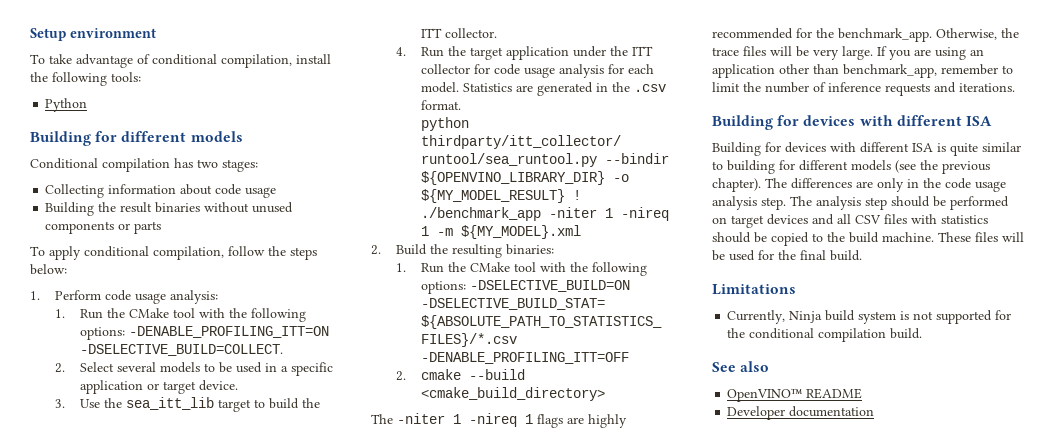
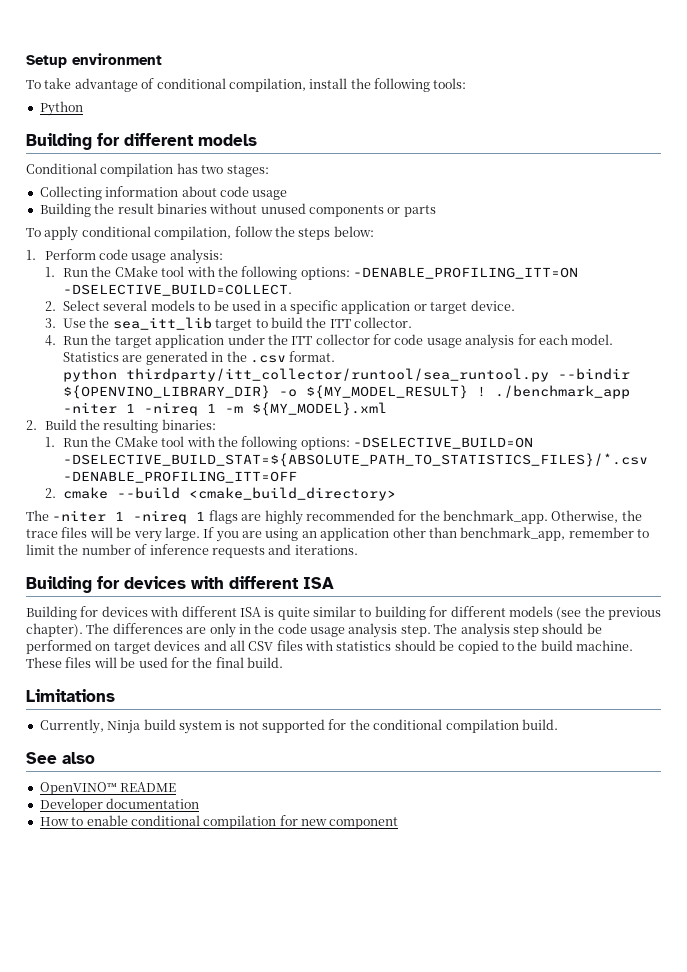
(875, 411) none -> [39,815,399,829] // How to enable conditional compilation for new component

